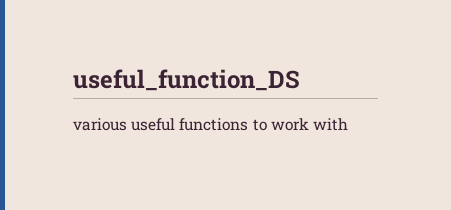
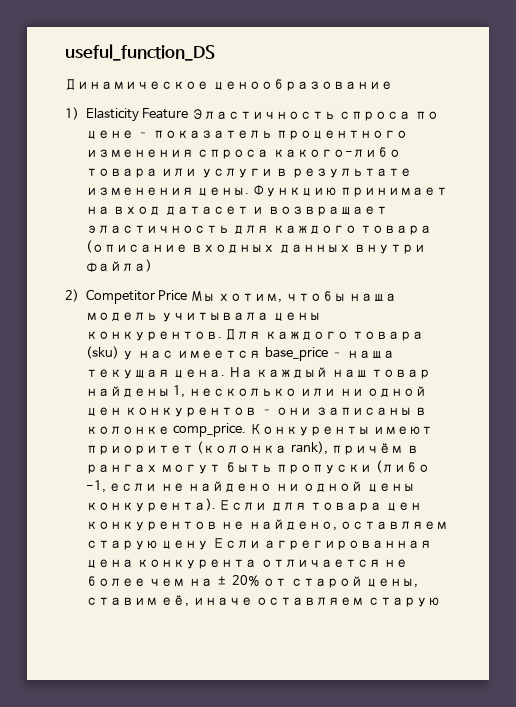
[73,118,348,131] various useful functions to work with -> [65,79,393,91] [65,107,439,122] [85,130,409,140] [85,147,401,159] [85,168,412,178] [85,185,449,197] [85,206,388,216] [85,225,433,235] [85,240,427,254] [85,259,152,272] [65,289,398,304] [85,312,321,322] [85,329,425,341] [85,346,395,361] [85,367,432,379] [85,385,428,398] [85,407,428,417] [85,423,434,437] [85,441,419,455] [85,460,430,474] [85,480,415,493] [85,498,422,512] [85,519,449,531] [85,538,433,550] [85,559,409,569] [85,575,419,588] [85,595,440,607] Динамическое ценообразование // 1) Elasticity Feature Эластичность спроса по цене – показатель процентного изменения спроса какого-либо товара или услуги в результате изменения цены. Функцию принимает на вход датасет и возвращает эластичность для каждого товара (описание входных данных внутри файла) // 2) Competitor Price Мы хотим, чтобы наша модель учитывала цены конкурентов. Для каждого товара (sku) у нас имеется base_price – наша текущая цена. На каждый наш товар найдены 1, несколько или ни одной цен конкурентов – они записаны в колонке comp_price. Конкуренты имеют приоритет (колонка rank), причём в рангах могут быть пропуски (либо -1, если не найдено ни одной цены конкурента). Если для товара цен конкурентов не найдено, оставляем старую цену Если агрегированная цена конкурента отличается не более чем на ± 20% от старой цены, ставим её, иначе оставляем старую

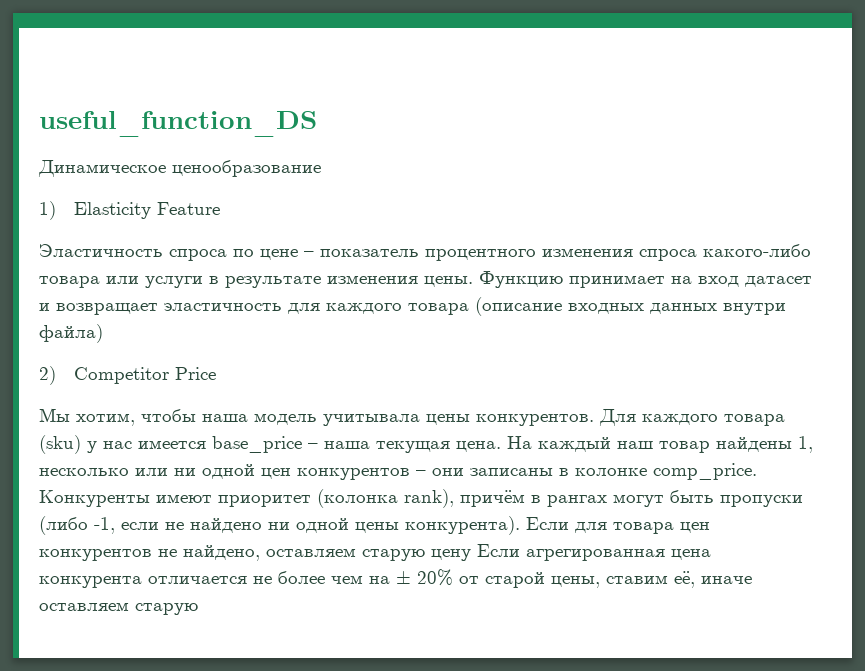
(189, 113) none -> (220, 208) //
(188, 295) none -> (216, 373) //

